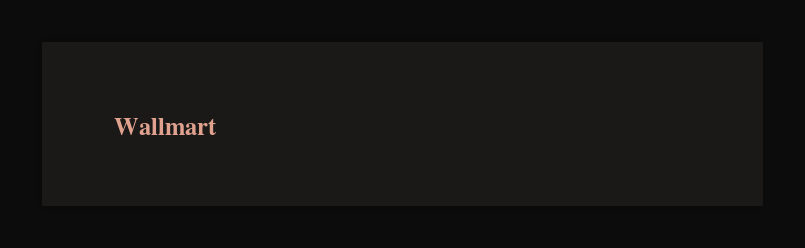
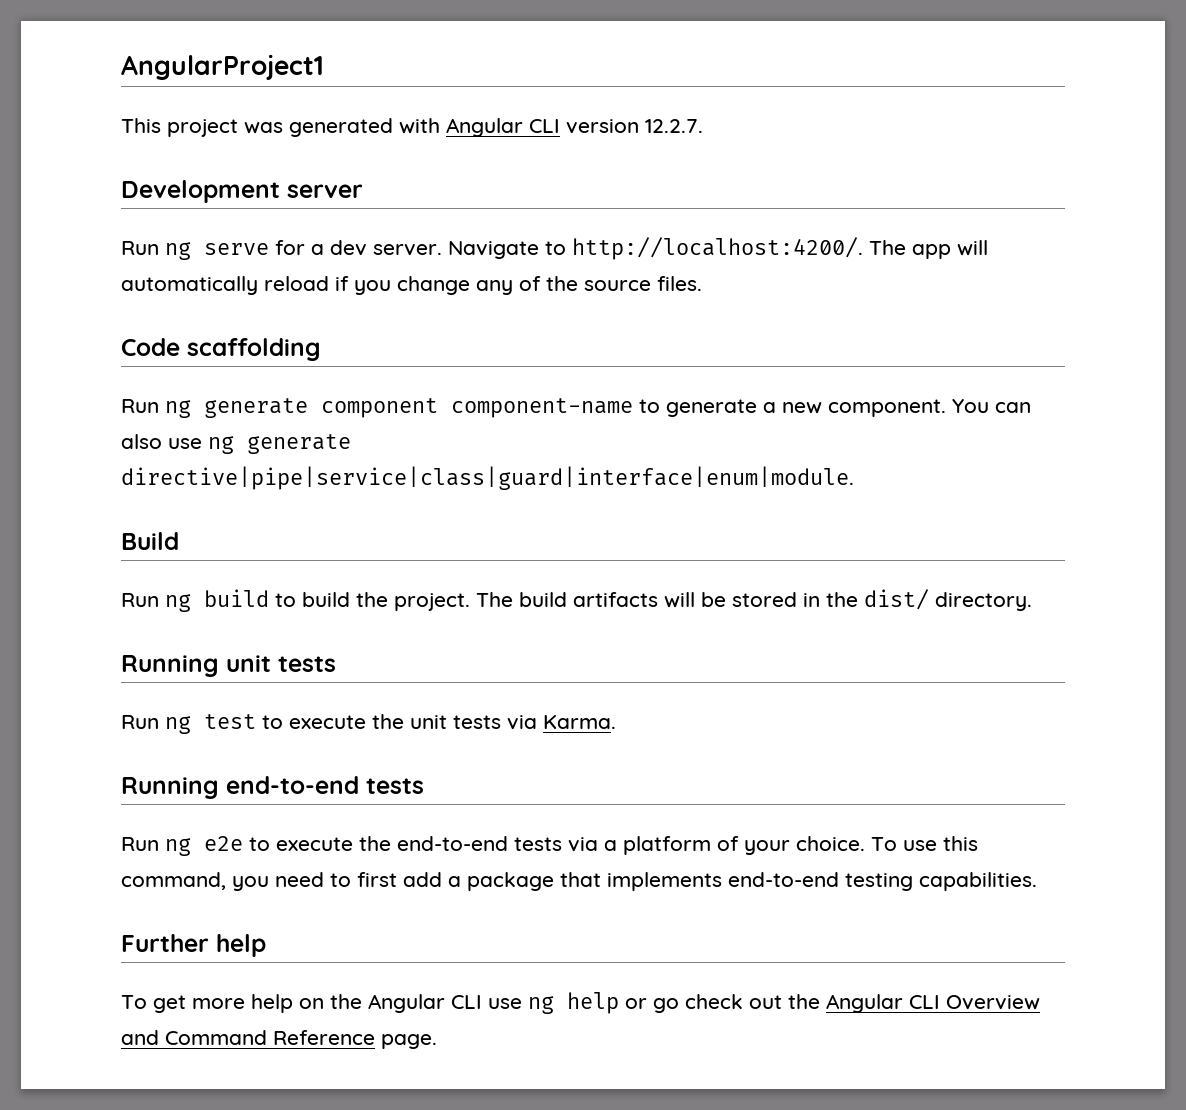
[114,118,217,135] Wallmart -> [121,54,324,80] [121,118,703,137] [121,180,363,203] [121,237,988,260] [121,276,702,295] [121,338,321,361] [121,398,1031,418] [121,434,351,454] [121,466,854,490] [121,532,179,550] [121,589,1032,612] [121,655,336,677] [121,714,616,734] [121,776,424,799] [121,836,978,856] [121,872,1037,891] [121,934,266,957] [121,992,1040,1014] [121,1030,437,1049] AngularProject1 // This project was generated with Angular CLI version 12.2.7. // Development server // Run ng serve for a dev server. Navigate to http://localhost:4200/. The app will automatically reload if you change any of the source files. // Code scaffolding // Run ng generate component component-name to generate a new component. You can also use ng generate directive|pipe|service|class|guard|interface|enum|module. // Build // Run ng build to build the project. The build artifacts will be stored in the dist/ directory. // Running unit tests // Run ng test to execute the unit tests via Karma. // Running end-to-end tests // Run ng e2e to execute the end-to-end tests via a platform of your choice. To use this command, you need to first add a package that implements end-to-end testing capabilities. // Further help // To get more help on the Angular CLI use ng help or go check out the Angular CLI Overview and Command Reference page.

